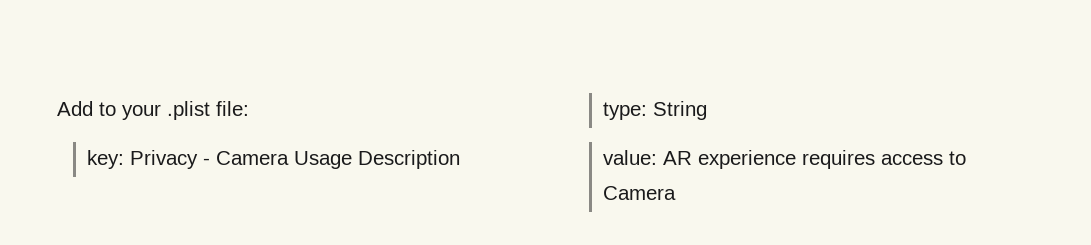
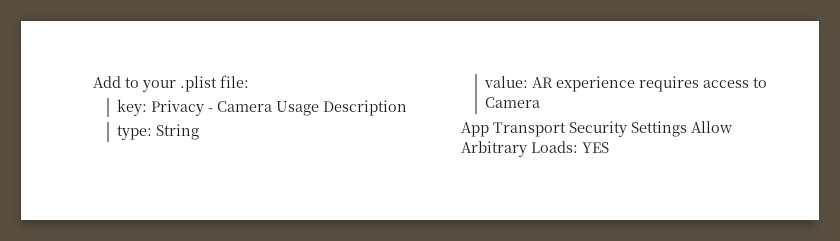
(676, 193) none -> [461,121,733,137] [461,141,609,157] // App Transport Security Settings Allow Arbitrary Loads: YES

